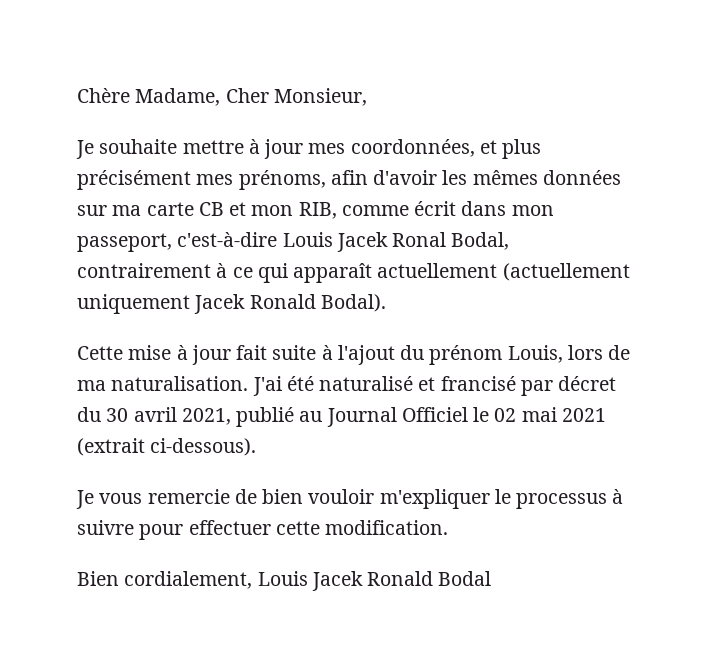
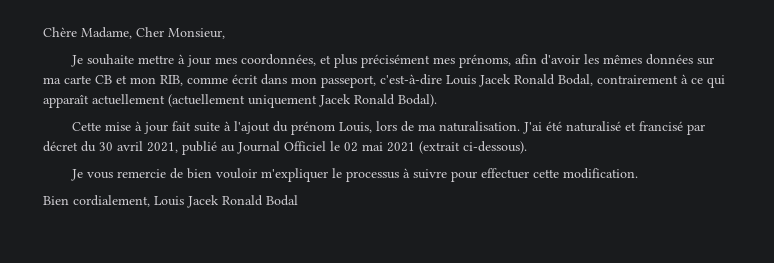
[392,232,447,247] Ronal -> [514,74,555,85] Ronald

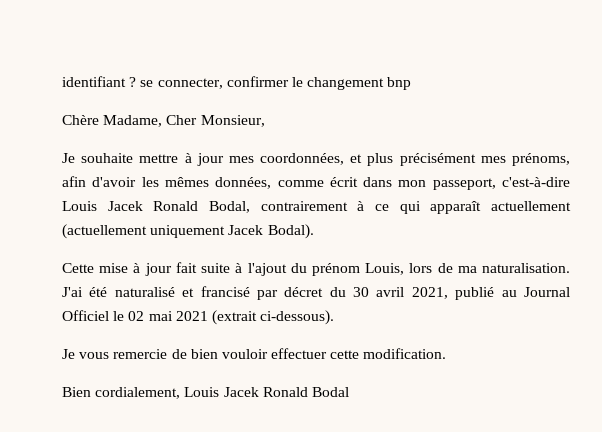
(43, 32) none -> [62,76,412,90] identifiant ? se connecter, confirmer le changement bnp //
[645,54,714,65] [43,75,183,86] données sur ma carte CB et mon RIB, -> [215,177,272,189] données,
[354,94,395,105] Ronald -> (264, 230) none
[260,168,477,182] m'expliquer le processus à suivre pour -> (268, 354) none

